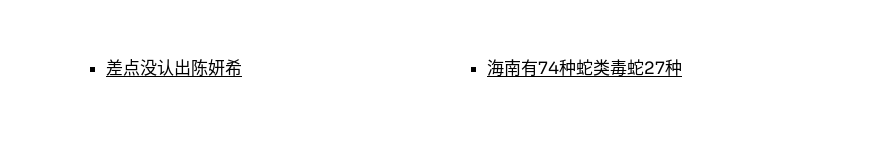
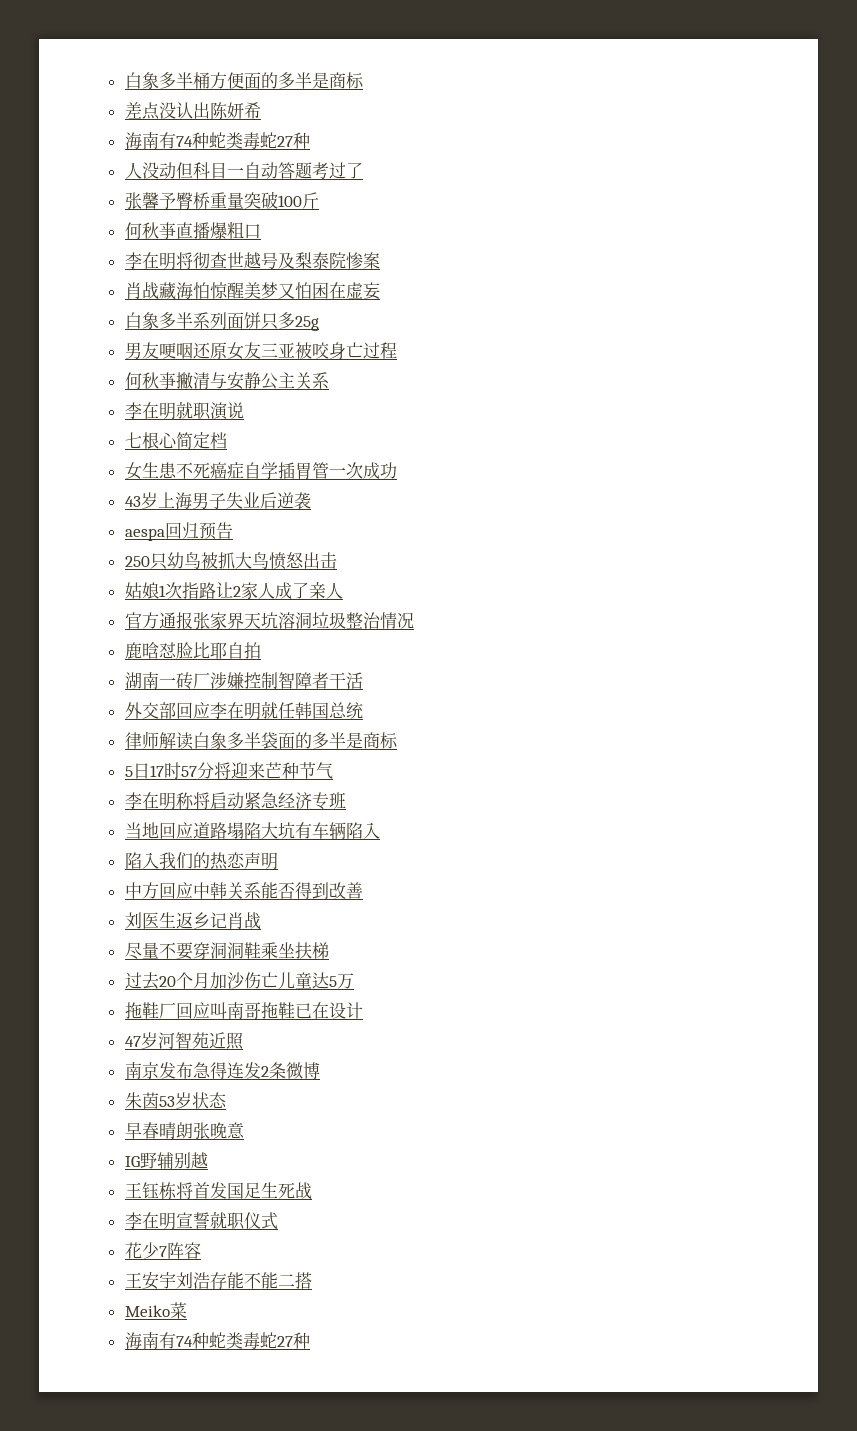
(105, 67) none -> [124,72,364,89] 白象多半桶方便面的多半是商标 //
(682, 67) none -> [124,162,363,179] [124,191,319,209] [124,221,261,239] [124,252,380,270] [124,282,381,300] [124,312,319,331] [124,342,397,360] [124,372,329,390] [124,401,244,420] [124,432,227,449] [124,462,397,480] [124,492,311,510] [124,522,233,541] [124,552,337,570] [124,581,343,600] [124,612,414,630] [124,642,261,659] [124,672,363,690] [124,701,363,720] [124,731,398,750] [124,762,333,779] [124,792,346,810] [124,822,380,840] [124,852,278,870] [124,882,363,899] [124,912,261,930] [124,942,329,960] [124,972,354,990] [124,1002,363,1019] [124,1032,244,1050] [124,1062,320,1079] [124,1092,227,1109] [124,1122,245,1139] [124,1152,208,1169] [124,1182,312,1200] [124,1211,278,1230] [124,1242,201,1259] [124,1272,312,1290] [124,1302,187,1319] [124,1332,310,1350] // 人没动但科目一自动答题考过了 // 张馨予臀桥重量突破100斤 // 何秋亊直播爆粗口 // 李在明将彻查世越号及梨泰院惨案 // 肖战藏海怕惊醒美梦又怕困在虚妄 // 白象多半系列面饼只多25g // 男友哽咽还原女友三亚被咬身亡过程 // 何秋亊撇清与安静公主关系 // 李在明就职演说 // 七根心简定档 // 女生患不死癌症自学插胃管一次成功 // 43岁上海男子失业后逆袭 // aespa回归预告 // 250只幼鸟被抓大鸟愤怒出击 // 姑娘1次指路让2家人成了亲人 // 官方通报张家界天坑溶洞垃圾整治情况 // 鹿晗怼脸比耶自拍 // 湖南一砖厂涉嫌控制智障者干活 // 外交部回应李在明就任韩国总统 // 律师解读白象多半袋面的多半是商标 // 5日17时57分将迎来芒种节气 // 李在明称将启动紧急经济专班 // 当地回应道路塌陷大坑有车辆陷入 // 陷入我们的热恋声明 // 中方回应中韩关系能否得到改善 // 刘医生返乡记肖战 // 尽量不要穿洞洞鞋乘坐扶梯 // 过去20个月加沙伤亡儿童达5万 // 拖鞋厂回应叫南哥拖鞋已在设计 // 47岁河智苑近照 // 南京发布急得连发2条微博 // 朱茵53岁状态 // 早春晴朗张晚意 // IG野辅别越 // 王钰栋将首发国足生死战 // 李在明宣誓就职仪式 // 花少7阵容 // 王安宇刘浩存能不能二搭 // Meiko菜 // 海南有74种蛇类毒蛇27种

